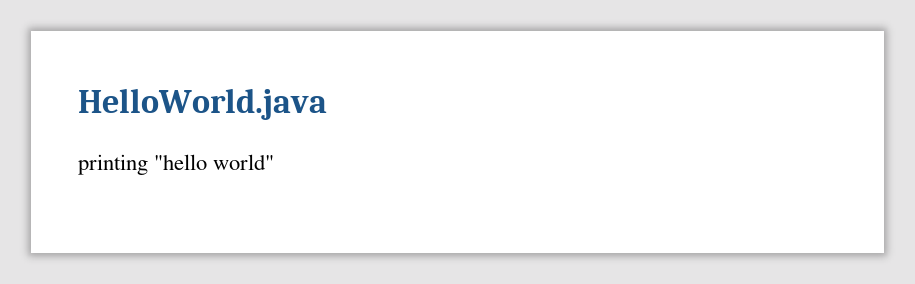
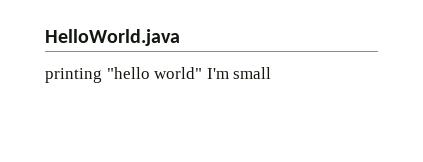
(275, 162) none -> [206,67,272,79] I'm small

